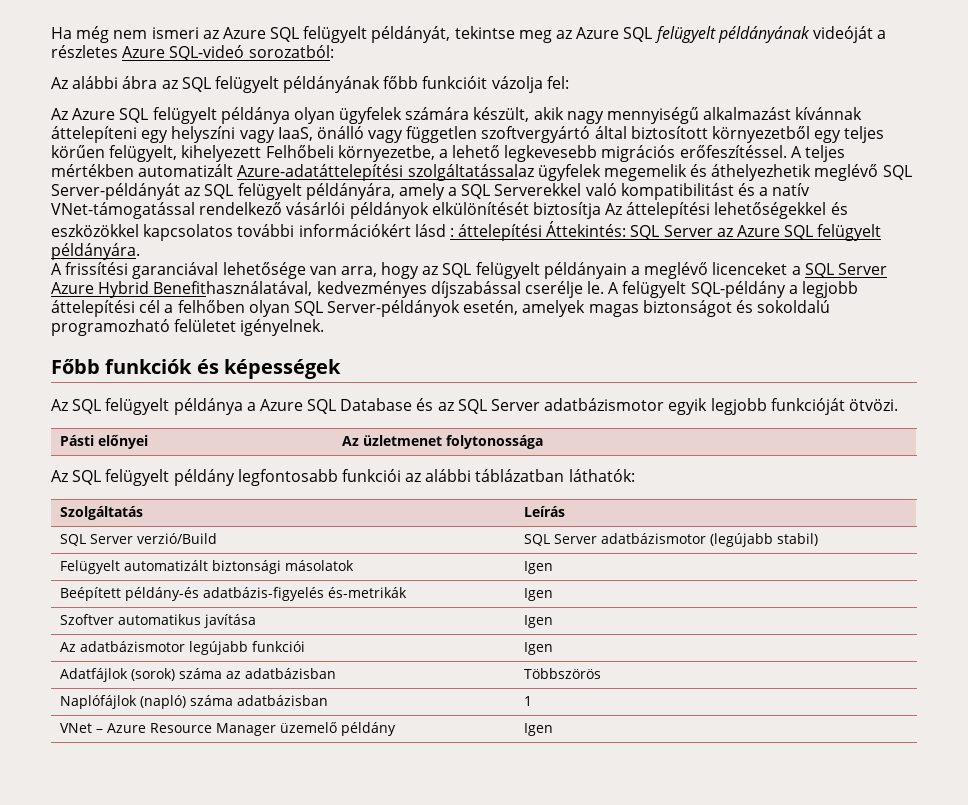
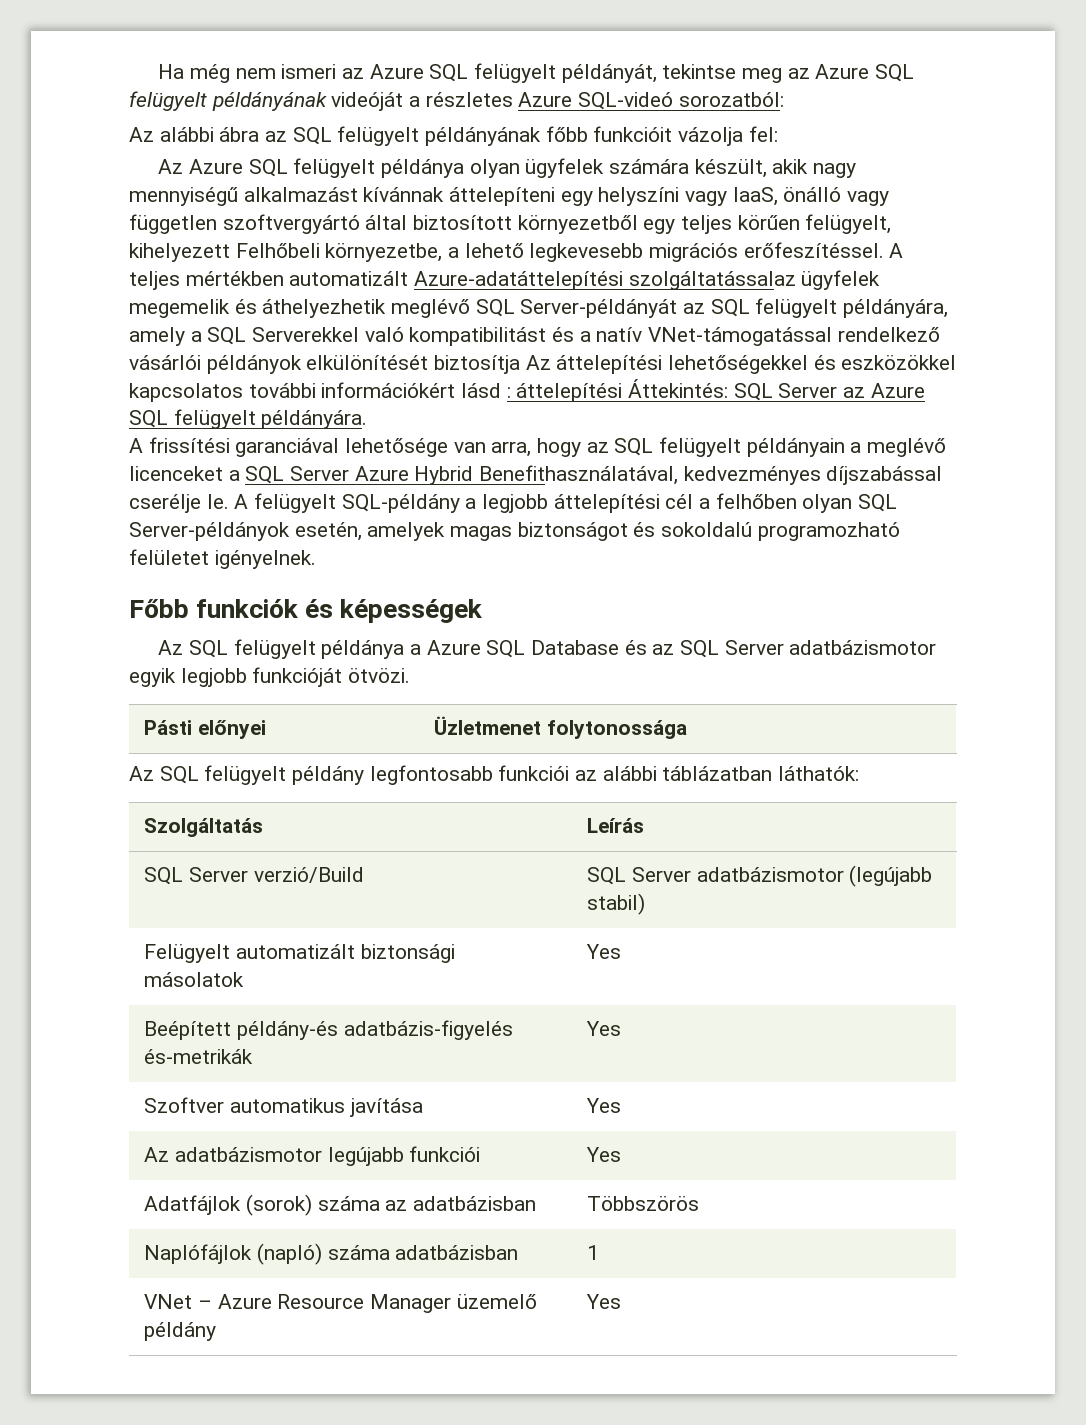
[341,435,442,446] Az üzletmenet -> [434,716,542,735] Üzletmenet
[523,561,553,574] Igen -> [586,944,622,959] Yes
[523,588,553,601] Igen -> [586,1021,622,1036] Yes
[523,615,553,628] Igen -> [586,1098,622,1113] Yes
[523,642,553,655] Igen -> [586,1147,622,1162] Yes
[523,723,553,736] Igen -> [586,1294,622,1309] Yes

